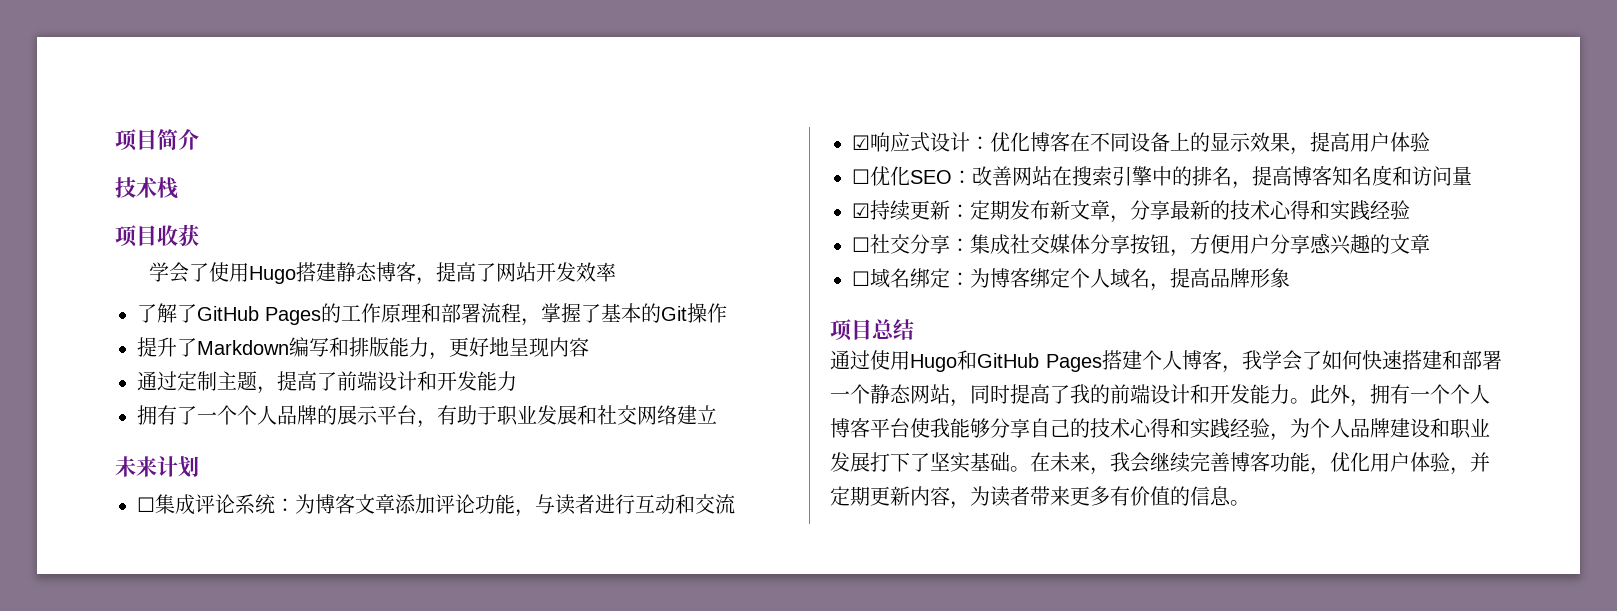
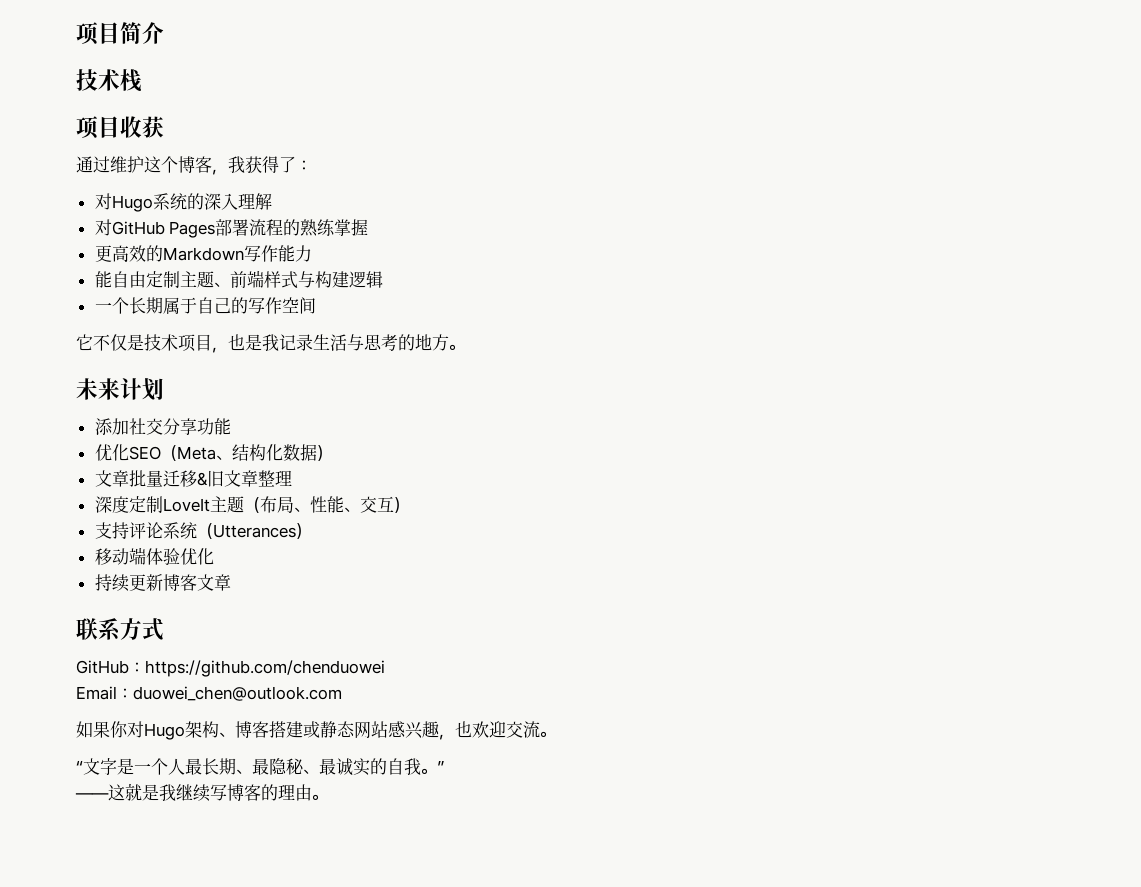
[148,262,616,285] [137,304,157,323] 学会了使用Hugo搭建静态博客，提高了网站开发效率 // 了 -> [76,156,312,175] [94,193,255,212] 通过维护这个博客，我获得了： // 对Hugo系统的深入理
[177,303,441,325] 了GitHub Pages的工作原理和 -> [94,219,216,238] // 对GitHub Pages
[521,318,541,326] ， -> [283,219,336,237] 的熟练
[581,303,727,323] [137,337,589,360] [137,371,517,394] [137,405,717,428] [115,456,199,478] [137,494,735,517] [852,132,1430,155] [852,165,1472,189] [852,200,1410,223] [852,233,1430,257] [852,268,1290,291] [830,319,914,341] [830,350,1502,373] [830,384,1490,407] [830,418,1490,441] [830,452,1490,475] [830,486,1231,509] 了基本的Git操作 // 提升了Markdown编写和排版能力，更好地呈现内容 // 通过定制主题，提高了前端设计和开发能力 // 拥有了一个个人品牌的展示平台，有助于职业发展和社交网络建立 // 未来计划 // ☐集成评论系统：为博客文章添加评论功能，与读者进行互动和交流 // ☑响应式设计：优化博客在不同设备上的显示效果，提高用户体验 // ☐优化SEO：改善网站在搜索引擎中的排名，提高博客知名度和访问量 // ☑持续更新：定期发布新文章，分享最新的技术心得和实践经验 // ☐社交分享：集成社交媒体分享按钮，方便用户分享感兴趣的文章 // ☐域名绑定：为博客绑定个人域名，提高品牌形象 // 项目总结 // 通过使用Hugo和GitHub Pages搭建个人博客，我学会了如何快速搭建和部署一个静态网站，同时提高了我的前端设计和开发能力。此外，拥有一个个人博客平台使我能够分享自己的技术心得和实践经验，为个人品牌建设和职业发展打下了坚实基础。在未来，我会继续完善博客功能，优化用户体验，并定期更新内容，为读者带来更多有价值的信息 -> [94,245,312,262] [94,270,383,289] [94,297,316,314] [76,334,465,353] [76,378,164,401] [94,418,231,435] [94,444,333,461] [94,470,292,487] [94,496,410,513] [94,522,312,539] [94,547,214,565] [94,574,231,592] [76,618,164,641] [76,660,385,677] [76,686,342,701] [76,721,556,740] [76,758,444,776] [75,783,312,802] // 更高效的Markdown写作能力 // 能自由定制主题、前端样式与构建逻辑 // 一个长期属于自己的写作空间 // 它不仅是技术项目，也是我记录生活与思考的地方。 // 未来计划 // 添加社交分享功能 // 优化SEO（Meta、结构化数据） // 文章批量迁移&旧文章整理 // 深度定制LoveIt主题（布局、性能、交互） // 支持评论系统（Utterances） // 移动端体验优化 // 持续更新博客文章 // 联系方式 // GitHub：https://github.com/chenduowei // Email：duowei_chen@outlook.com // 如果你对Hugo架构、博客搭建或静态网站感兴趣，也欢迎交流。 // “文字是一个人最长期、最隐秘、最诚实的自我。” // ——这就是我继续写博客的理由

